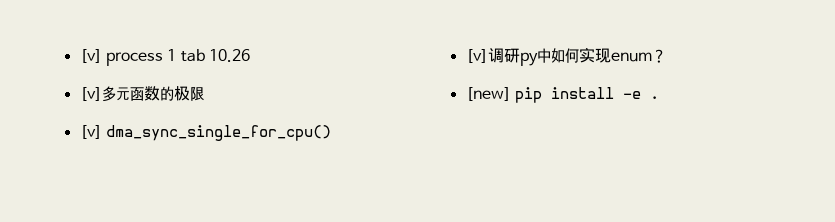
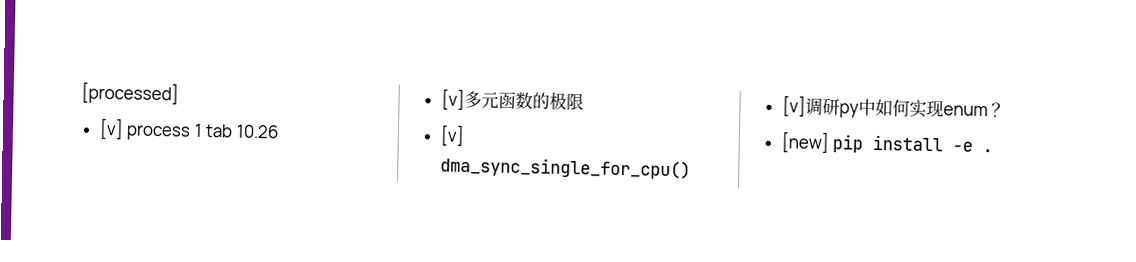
(79, 56) none -> [81,81,179,105] [processed] //

